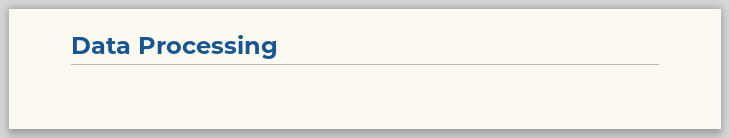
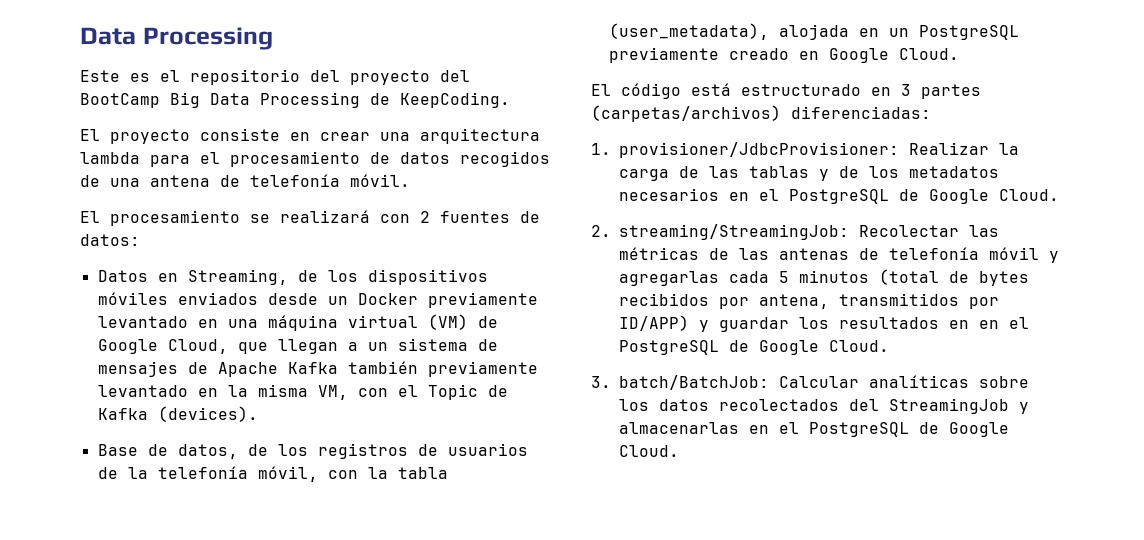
[71,35,278,59] Data Processing -> [80,27,273,50] [80,69,470,85] [80,92,510,108] [80,128,540,144] [80,151,550,167] [80,174,410,187] [80,210,540,226] [80,234,140,246] [97,269,488,285] [97,292,538,308] [97,314,498,331] [97,338,498,354] [97,361,538,377] [97,384,508,400] [97,406,258,422] [97,443,528,459] [97,466,448,482] [608,23,1019,40] [608,47,959,63] [591,83,981,99] [591,105,931,122] [591,142,1019,158] [619,166,999,181] [619,188,1059,204] [591,224,999,240] [619,247,1059,263] [619,269,1029,286] [619,293,999,309] [619,315,1029,332] [619,340,889,355] [591,375,1029,390] [619,398,1029,414] [619,422,1009,437] [619,445,679,457] Data Processing // Este es el repositorio del proyecto del BootCamp Big Data Processing de KeepCoding. // El proyecto consiste en crear una arquitectura lambda para el procesamiento de datos recogidos de una antena de telefonía móvil. // El procesamiento se realizará con 2 fuentes de datos: // Datos en Streaming, de los dispositivos móviles enviados desde un Docker previamente levantado en una máquina virtual (VM) de Google Cloud, que llegan a un sistema de mensajes de Apache Kafka también previamente levantado en la misma VM, con el Topic de Kafka (devices). // Base de datos, de los registros de usuarios de la telefonía móvil, con la tabla (user_metadata), alojada en un PostgreSQL previamente creado en Google Cloud. // El código está estructurado en 3 partes (carpetas/archivos) diferenciadas: // 1. provisioner/JdbcProvisioner: Realizar la carga de las tablas y de los metadatos necesarios en el PostgreSQL de Google Cloud. // 2. streaming/StreamingJob: Recolectar las métricas de las antenas de telefonía móvil y agregarlas cada 5 minutos (total de bytes recibidos por antena, transmitidos por ID/APP) y guardar los resultados en en el PostgreSQL de Google Cloud. // 3. batch/BatchJob: Calcular analíticas sobre los datos recolectados del StreamingJob y almacenarlas en el PostgreSQL de Google Cloud.

